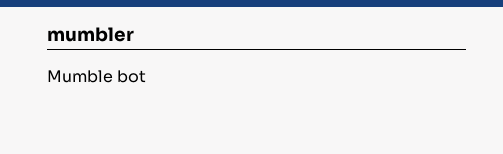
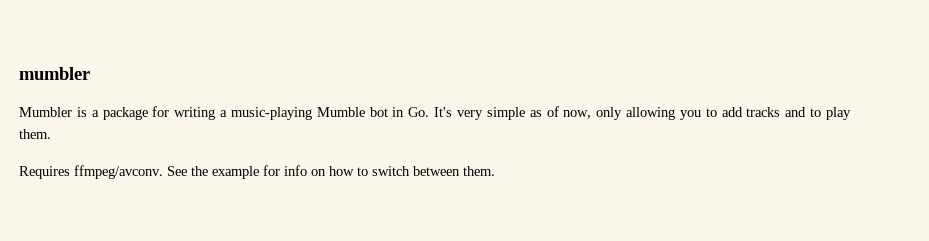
[47,70,147,83] Mumble bot -> [19,106,851,120] [19,129,51,139] [19,165,495,179] Mumbler is a package for writing a music-playing Mumble bot in Go. It's very simple as of now, only allowing you to add tracks and to play them. // Requires ffmpeg/avconv. See the example for info on how to switch between them.

